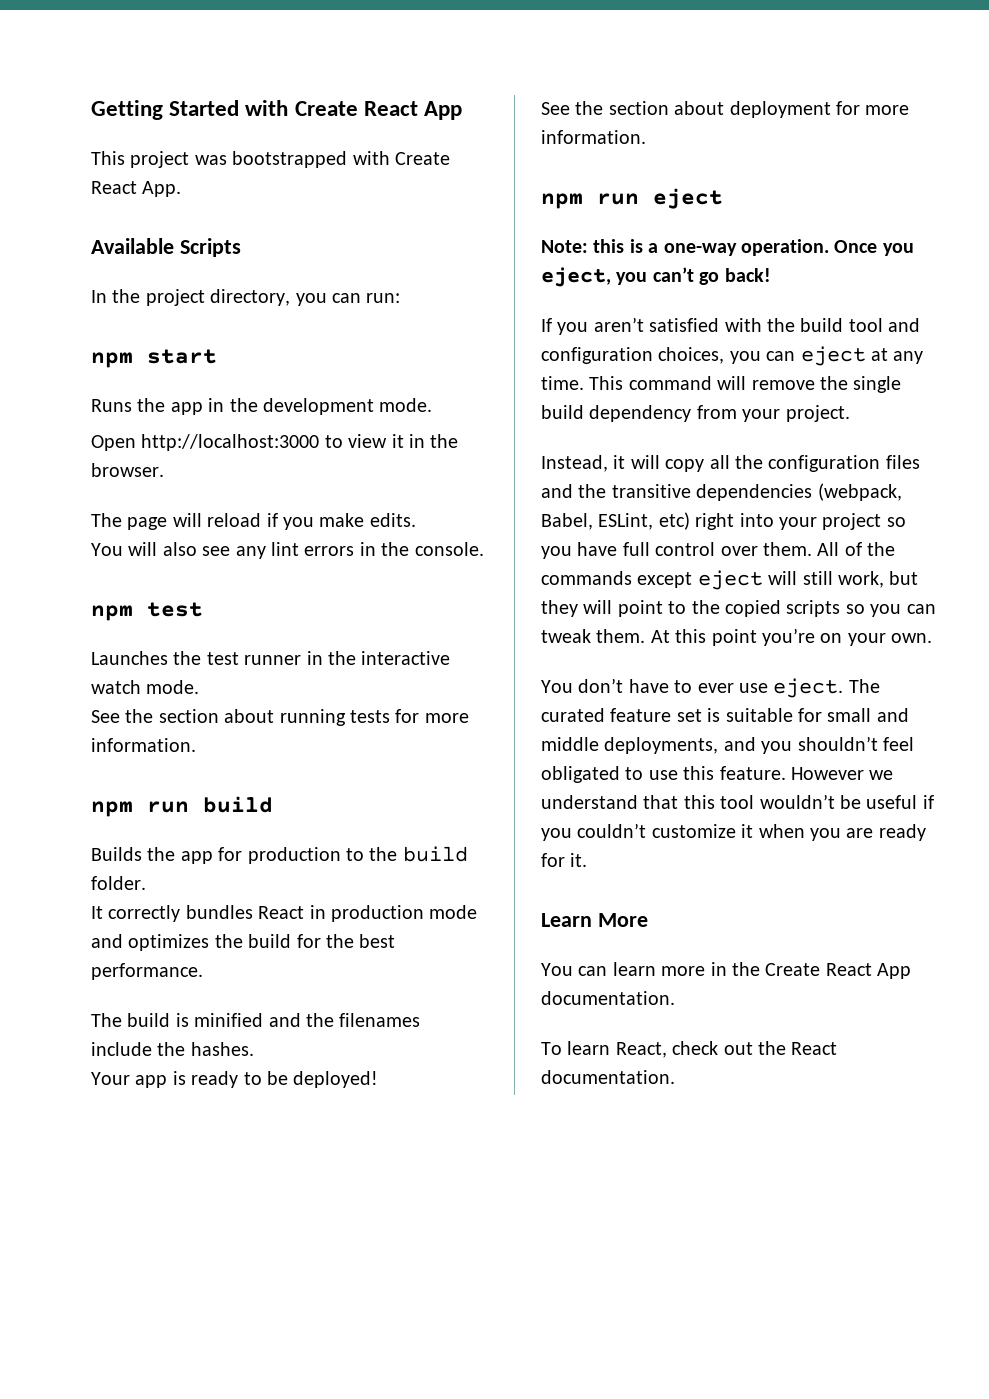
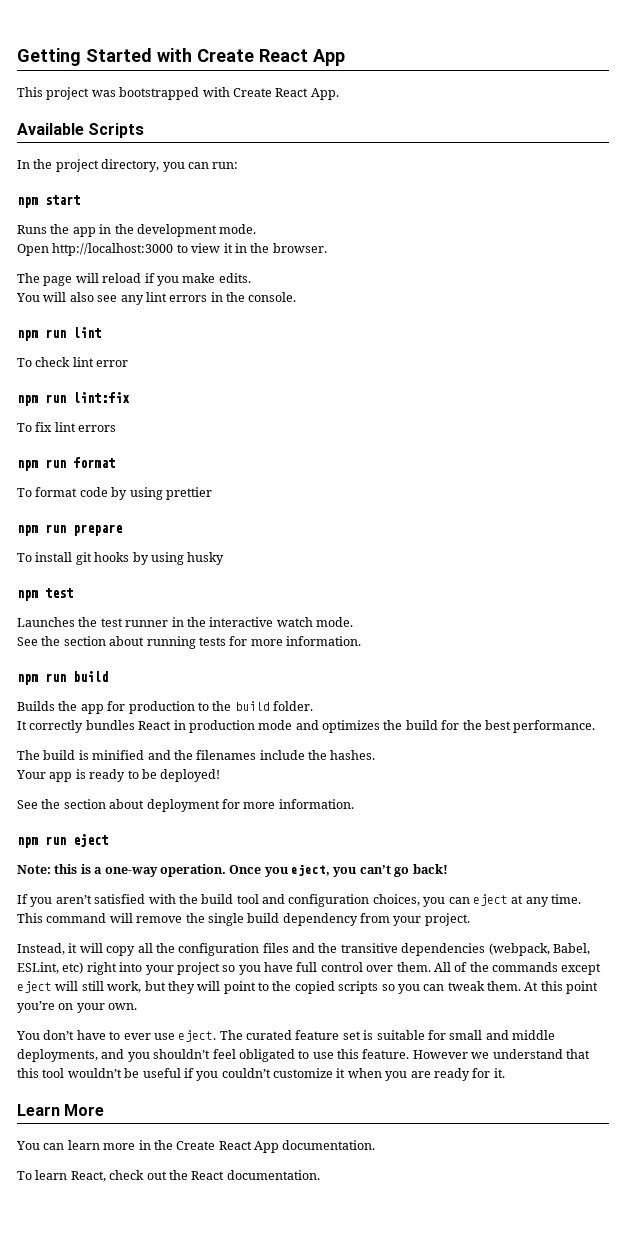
(484, 549) none -> [17,327,101,341] [17,357,129,367] [17,392,130,406] [17,422,117,432] [17,457,115,471] [17,487,212,500] [17,524,122,536] [17,552,225,565] // npm run lint // To check lint error // npm run lint:fix // To fix lint errors // npm run format // To format code by using prettier // npm run prepare // To install git hooks by using husky

